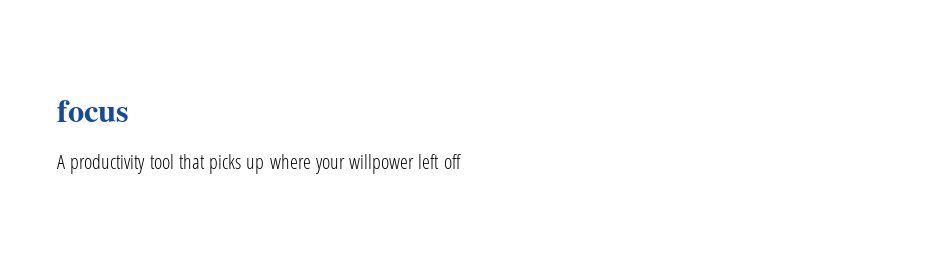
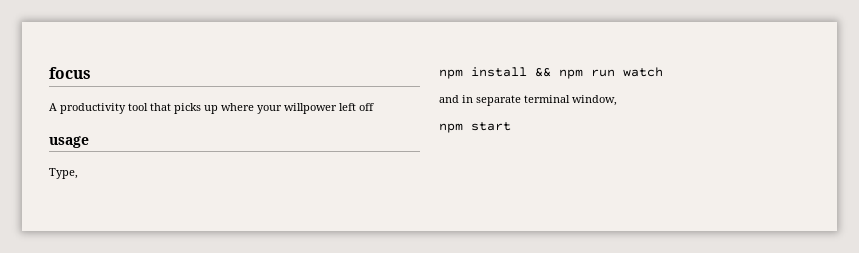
(461, 161) none -> [49,136,89,148] [49,168,78,179] [439,67,663,79] [439,95,617,106] [439,122,511,133] // usage // Type, // npm install && npm run watch // and in separate terminal window, // npm start

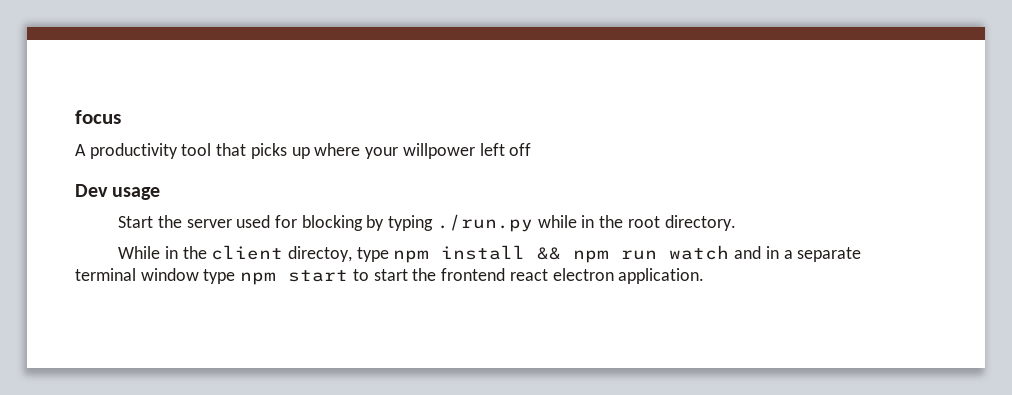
(374, 107) none -> [75,184,108,197] Dev
[49,168,78,179] Type, // -> [118,214,736,232] [118,245,389,262] Start the server used for blocking by typing ./run.py while in the root directory. // While in the client directoy, type
(663, 72) // -> (730, 252) none
(473, 99) none -> [783,250,793,259] a
[572,95,617,106] [439,122,511,133] window, // npm start -> [140,268,705,285] window type npm start to start the frontend react electron application.

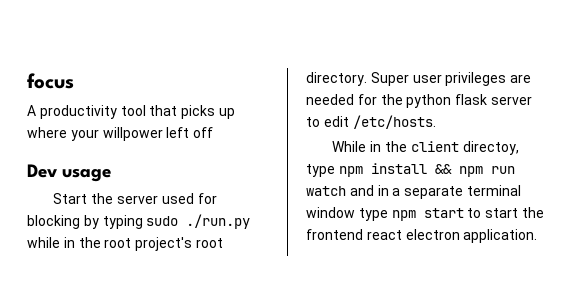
(434, 223) none -> [146,216,179,226] sudo
(660, 222) none -> [135,237,223,251] project's root
(736, 223) none -> [370,72,532,86] [306,94,532,108] [306,115,436,129] Super user privileges are needed for the python flask server to edit /etc/hosts.

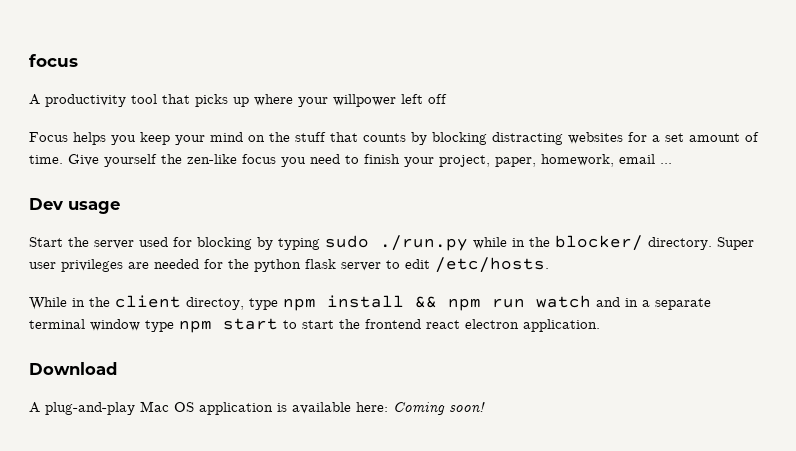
(214, 132) none -> [29,132,759,145] [29,154,672,167] // Focus helps you keep your mind on the stuff that counts by blocking distracting websites for a set amount of time. Give yourself the zen-like focus you need to finish your project, paper, homework, email ...
[104,237,223,251] root project's root -> [555,235,643,251] blocker/
(538, 236) none -> [29,362,117,375] [29,401,485,415] // Download // A plug-and-play Mac OS application is available here: Coming soon!

